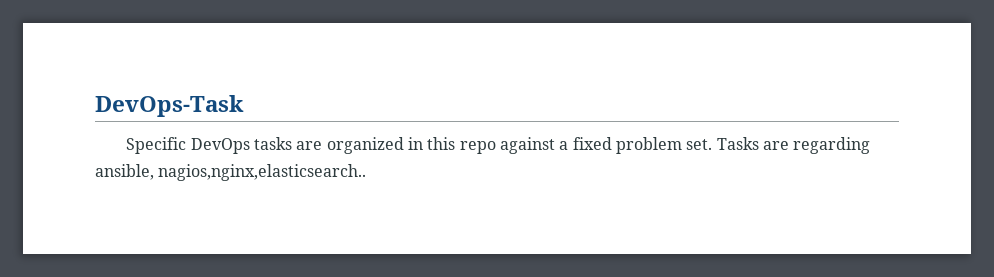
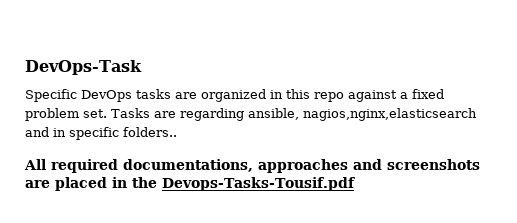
[158,164,367,181] nagios,nginx,elasticsearch.. -> [303,108,477,121] [25,127,177,140] [24,159,480,173] [25,177,355,191] nagios,nginx,elasticsearch and in specific folders.. // All required documentations, approaches and screenshots are placed in the Devops-Tasks-Tousif.pdf

